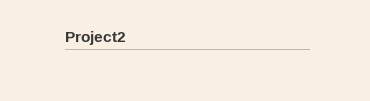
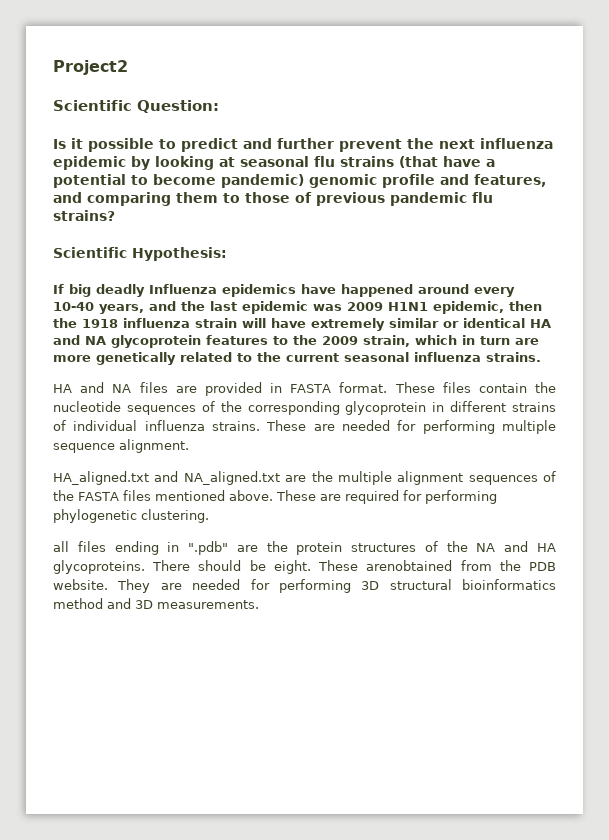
(126, 38) none -> [53,100,219,113] [53,138,553,152] [53,156,495,170] [53,174,546,188] [53,192,493,206] [53,210,115,221] [53,247,227,261] [53,284,515,297] [53,301,542,314] [53,318,551,331] [53,335,539,348] [53,352,541,365] [53,382,556,396] [53,401,556,415] [53,420,556,434] [53,439,189,453] [53,471,556,485] [53,490,497,504] [53,509,209,523] [53,541,556,555] [53,560,556,574] [53,579,556,593] [53,598,259,609] // Scientific Question: // Is it possible to predict and further prevent the next influenza epidemic by looking at seasonal flu strains (that have a potential to become pandemic) genomic profile and features, and comparing them to those of previous pandemic flu strains? // Scientific Hypothesis: // If big deadly Influenza epidemics have happened around every 10-40 years, and the last epidemic was 2009 H1N1 epidemic, then the 1918 influenza strain will have extremely similar or identical HA and NA glycoprotein features to the 2009 strain, which in turn are more genetically related to the current seasonal influenza strains. // HA and NA files are provided in FASTA format. These files contain the nucleotide sequences of the corresponding glycoprotein in different strains of individual influenza strains. These are needed for performing multiple sequence alignment. // HA_aligned.txt and NA_aligned.txt are the multiple alignment sequences of the FASTA files mentioned above. These are required for performing phylogenetic clustering. // all files ending in ".pdb" are the protein structures of the NA and HA glycoproteins. There should be eight. These arenobtained from the PDB website. They are needed for performing 3D structural bioinformatics method and 3D measurements.

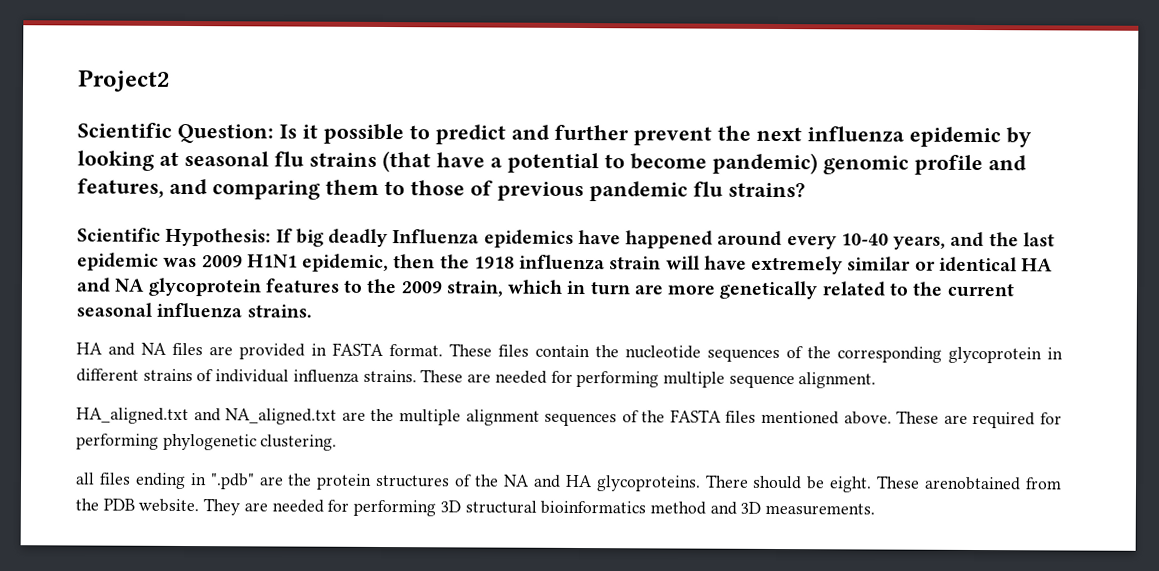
(219, 106) // -> (274, 133) none
(227, 254) // -> (272, 237) none

